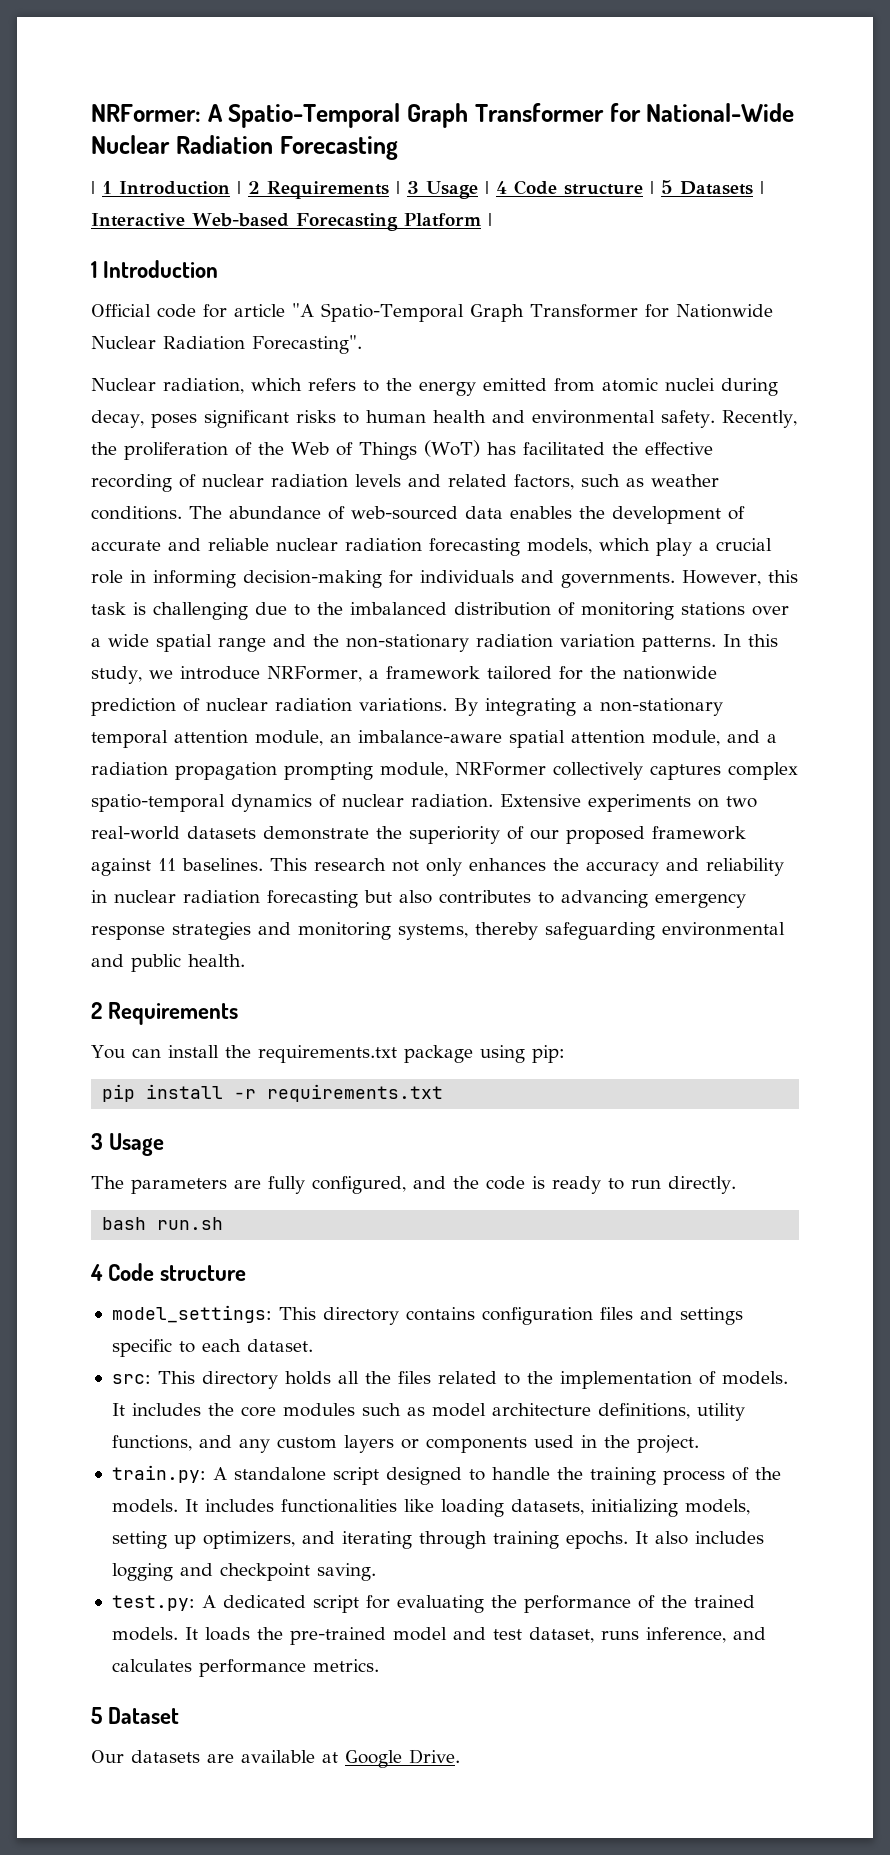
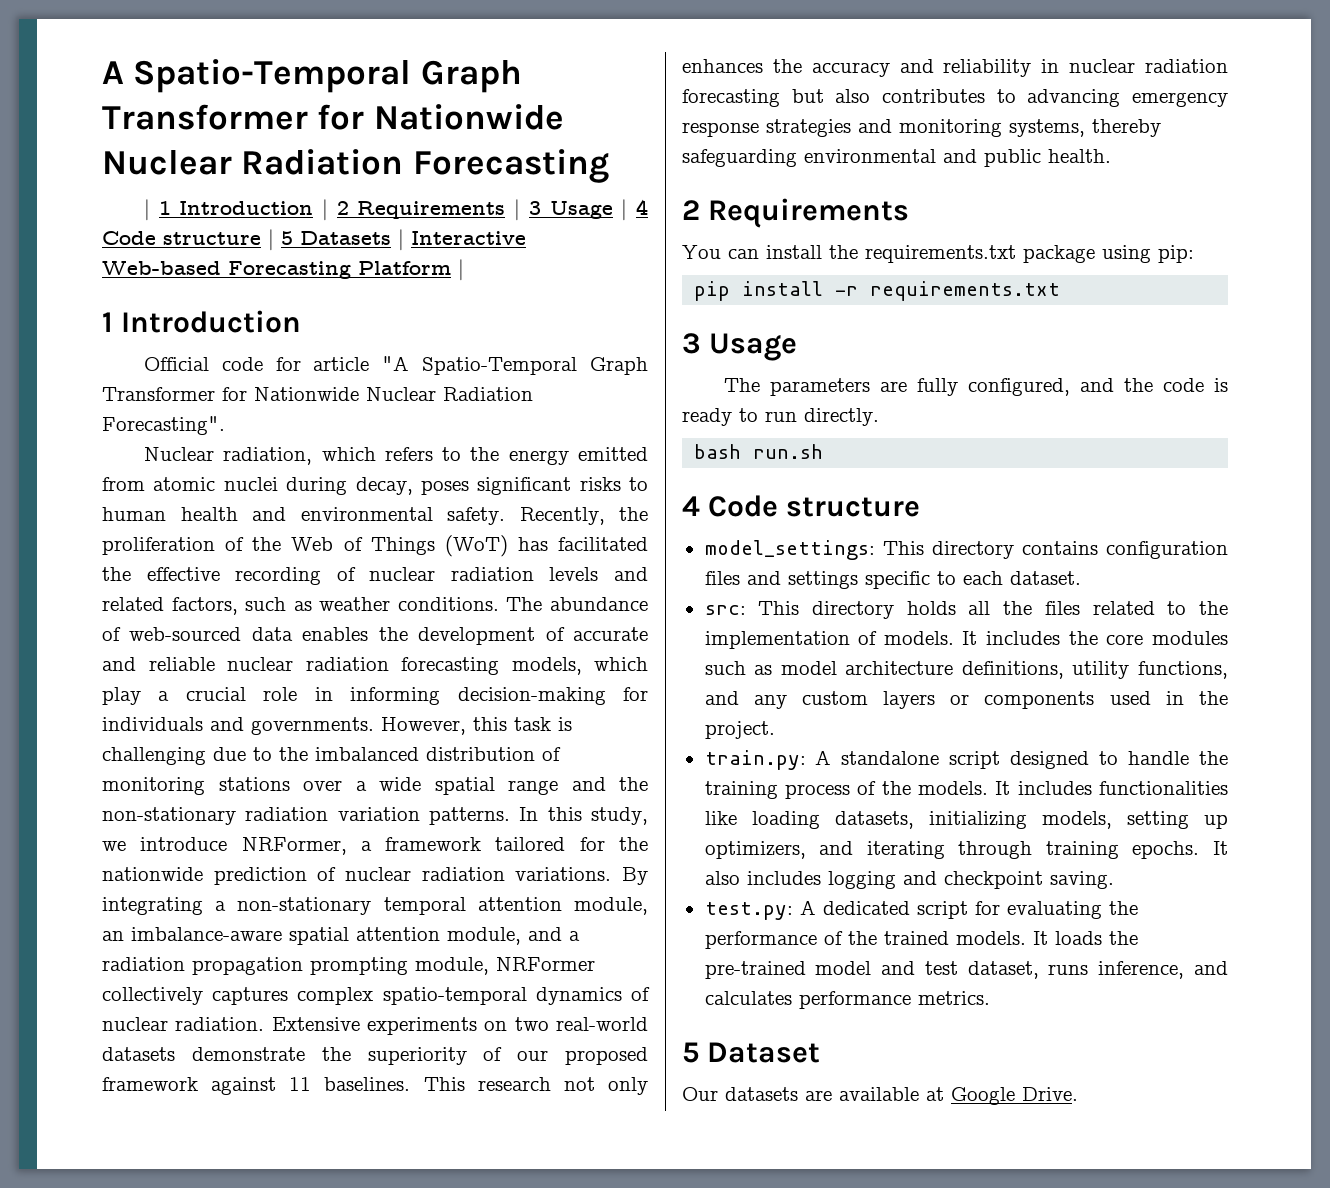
[91,104,201,122] NRFormer: -> (102, 72) none
[646,103,795,122] National-Wide -> [373,104,564,130] Nationwide

